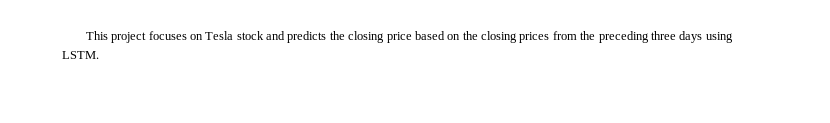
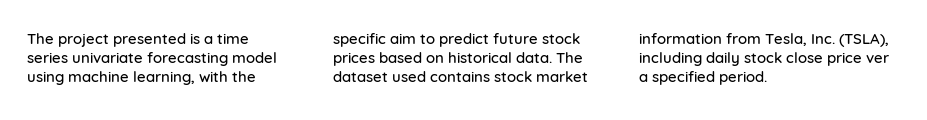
[85,31,733,43] [62,51,99,59] This project focuses on Tesla stock and predicts the closing price based on the closing prices from the preceding three days using LSTM. -> [27,33,250,47] [27,52,278,66] [27,71,257,85] [333,33,581,47] [333,52,584,66] [333,71,589,82] [639,33,890,47] [639,52,890,66] [639,71,768,85] The project presented is a time series univariate forecasting model using machine learning, with the specific aim to predict future stock prices based on historical data. The dataset used contains stock market information from Tesla, Inc. (TSLA), including daily stock close price ver a specified period.

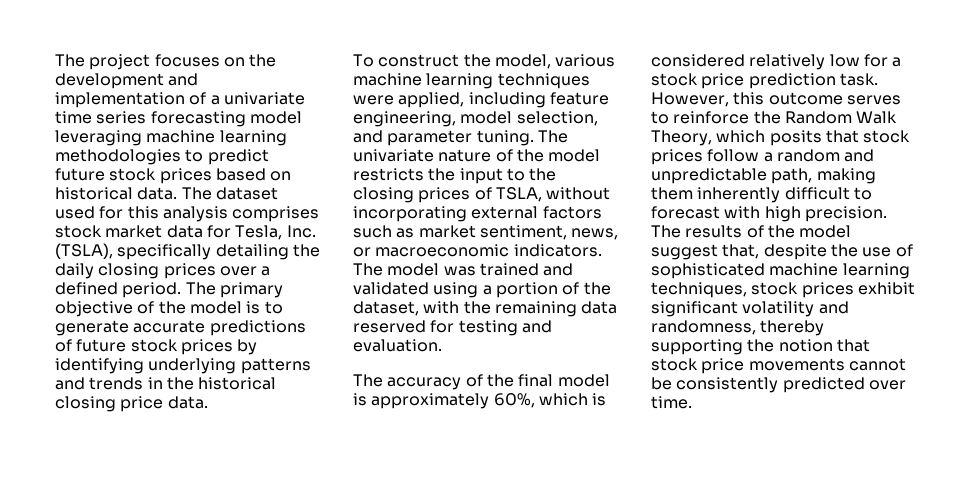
[113,33,214,47] presented is a -> [154,54,277,67] [55,73,199,89] [55,92,305,108] focuses on the development and implementation of a univariate
[72,52,144,63] univariate -> (147, 117) none
[27,71,257,85] [333,33,417,47] using machine learning, with the specific aim -> [55,130,287,146] [55,149,181,165] leveraging machine learning methodologies
[430,71,589,82] [639,33,890,47] [639,52,890,66] [639,71,768,85] contains stock market information from Tesla, Inc. (TSLA), including daily stock close price ver a specified period. -> [99,206,320,222] [55,225,316,240] [55,243,320,260] [55,263,271,279] [55,282,283,298] [55,301,283,317] [55,320,306,336] [55,339,258,355] [55,358,311,374] [55,377,277,390] [55,396,208,412] [353,54,616,69] [353,73,590,89] [353,92,609,108] [353,111,598,127] [353,130,568,146] [353,149,601,162] [353,168,557,184] [353,187,611,203] [353,206,602,222] [353,225,619,240] [353,244,602,257] [353,263,574,276] [353,282,611,298] [353,301,618,317] [353,320,552,336] [353,339,442,352] [353,374,610,390] [353,393,607,409] [651,54,902,70] [651,73,878,89] [651,92,901,107] [651,111,898,124] [651,130,911,146] [651,149,875,165] [651,168,876,184] [651,187,872,203] [651,206,887,222] [651,225,852,238] [651,244,913,260] [651,263,910,279] [651,282,915,298] [651,301,849,317] [651,320,825,336] [651,339,870,355] [651,358,906,374] [651,377,906,393] [651,396,692,409] for this analysis comprises stock market data for Tesla, Inc. (TSLA), specifically detailing the daily closing prices over a defined period. The primary objective of the model is to generate accurate predictions of future stock prices by identifying underlying patterns and trends in the historical closing price data. // To construct the model, various machine learning techniques were applied, including feature engineering, model selection, and parameter tuning. The univariate nature of the model restricts the input to the closing prices of TSLA, without incorporating external factors such as market sentiment, news, or macroeconomic indicators. The model was trained and validated using a portion of the dataset, with the remaining data reserved for testing and evaluation. // The accuracy of the final model is approximately 60%, which is considered relatively low for a stock price prediction task. However, this outcome serves to reinforce the Random Walk Theory, which posits that stock prices follow a random and unpredictable path, making them inherently difficult to forecast with high precision. The results of the model suggest that, despite the use of sophisticated machine learning techniques, stock prices exhibit significant volatility and randomness, thereby supporting the notion that stock price movements cannot be consistently predicted over time.

